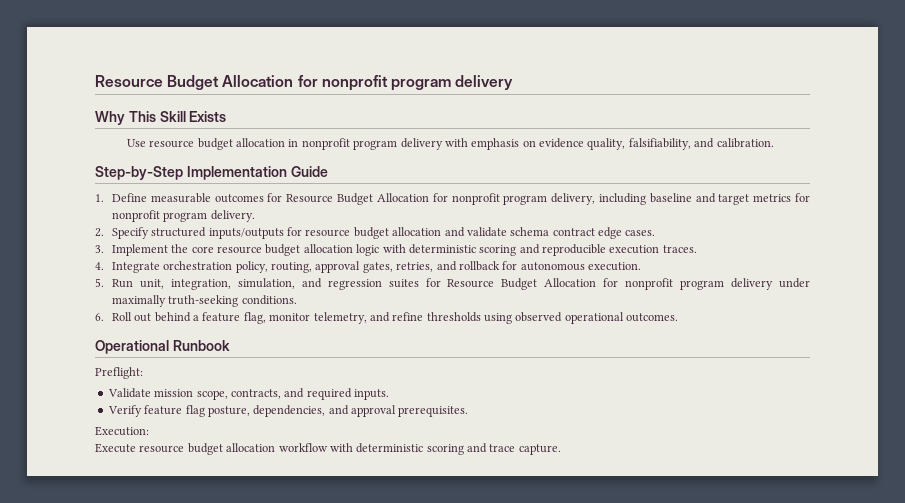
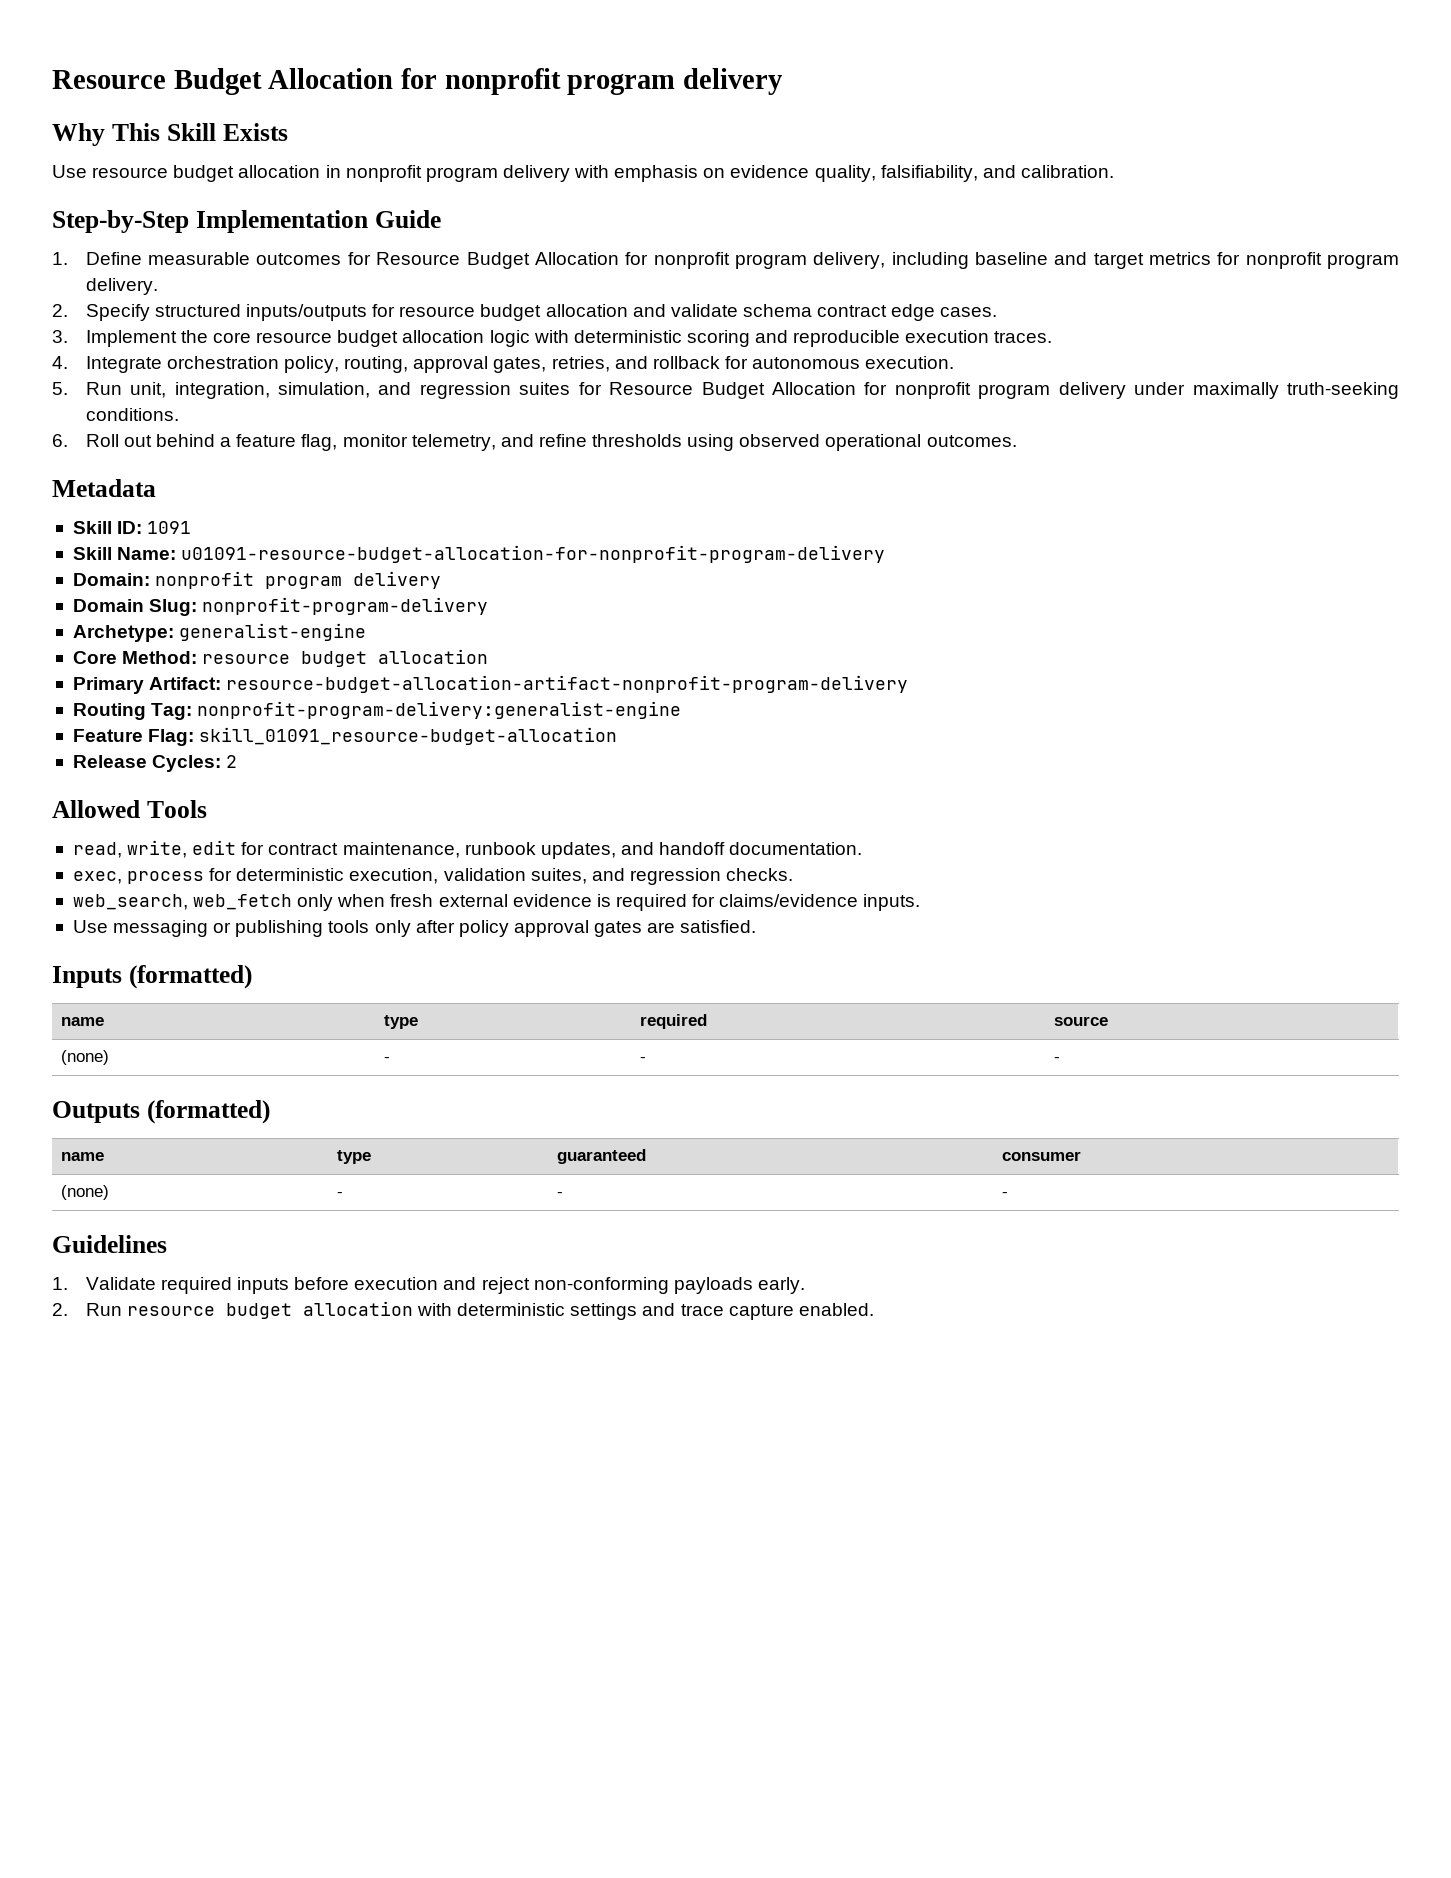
[95,340,230,354] [95,367,143,379] [107,388,389,400] [107,405,469,417] [95,426,149,436] [95,443,464,455] Operational Runbook // Preflight: // Validate mission scope, contracts, and required inputs. // Verify feature flag posture, dependencies, and approval prerequisites. // Execution: // Execute resource budget allocation workflow with deterministic scoring -> [52,479,156,497] [72,521,192,534] [72,545,886,563] [72,571,442,589] [72,597,489,616] [72,623,367,642] [72,649,489,667] [72,675,909,694] [72,701,682,720] [72,727,618,746] [72,755,238,772] [52,800,207,818] [72,840,863,859] [72,868,794,885] [72,894,921,911] [72,920,757,937] [52,965,252,989] [61,1017,105,1026] [384,1015,419,1029] [640,1014,708,1029] [1054,1016,1109,1026] [61,1050,110,1065] [384,1057,391,1062] [640,1057,647,1062] [1054,1057,1061,1062] [52,1100,270,1124] [61,1152,105,1161] [337,1150,372,1164] [557,1149,647,1164] [1002,1151,1082,1161] [61,1185,110,1200] [337,1192,344,1197] [557,1192,564,1197] [1002,1192,1009,1197] [52,1235,167,1253] [52,1277,805,1294] [52,1301,638,1320] Metadata // Skill ID: 1091 // Skill Name: u01091-resource-budget-allocation-for-nonprofit-program-delivery // Domain: nonprofit program delivery // Domain Slug: nonprofit-program-delivery // Archetype: generalist-engine // Core Method: resource budget allocation // Primary Artifact: resource-budget-allocation-artifact-nonprofit-program-delivery // Routing Tag: nonprofit-program-delivery:generalist-engine // Feature Flag: skill_01091_resource-budget-allocation // Release Cycles: 2 // Allowed Tools // read, write, edit for contract maintenance, runbook updates, and handoff documentation. // exec, process for deterministic execution, validation suites, and regression checks. // web_search, web_fetch only when fresh external evidence is required for claims/evidence inputs. // Use messaging or publishing tools only after policy approval gates are satisfied. // Inputs (formatted) // name | type | required | source // (none) | - | - | - // Outputs (formatted) // name | type | guaranteed | consumer // (none) | - | - | - // Guidelines // 1. Validate required inputs before execution and reject non-conforming payloads early. // 2. Run resource budget allocation with deterministic settings
[518,444,561,455] capture. -> [728,1303,874,1320] capture enabled.

